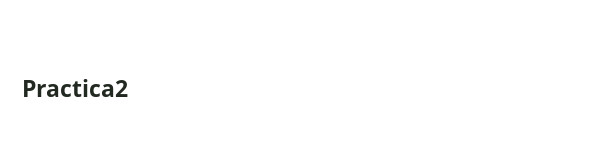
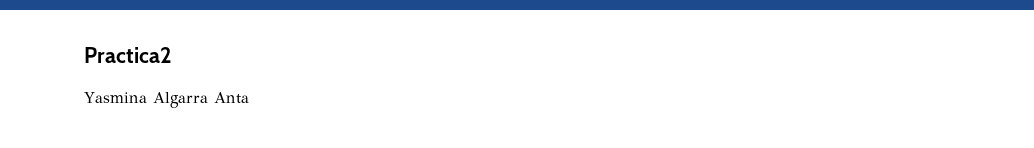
(128, 88) none -> [84,92,249,108] // Yasmina Algarra Anta

